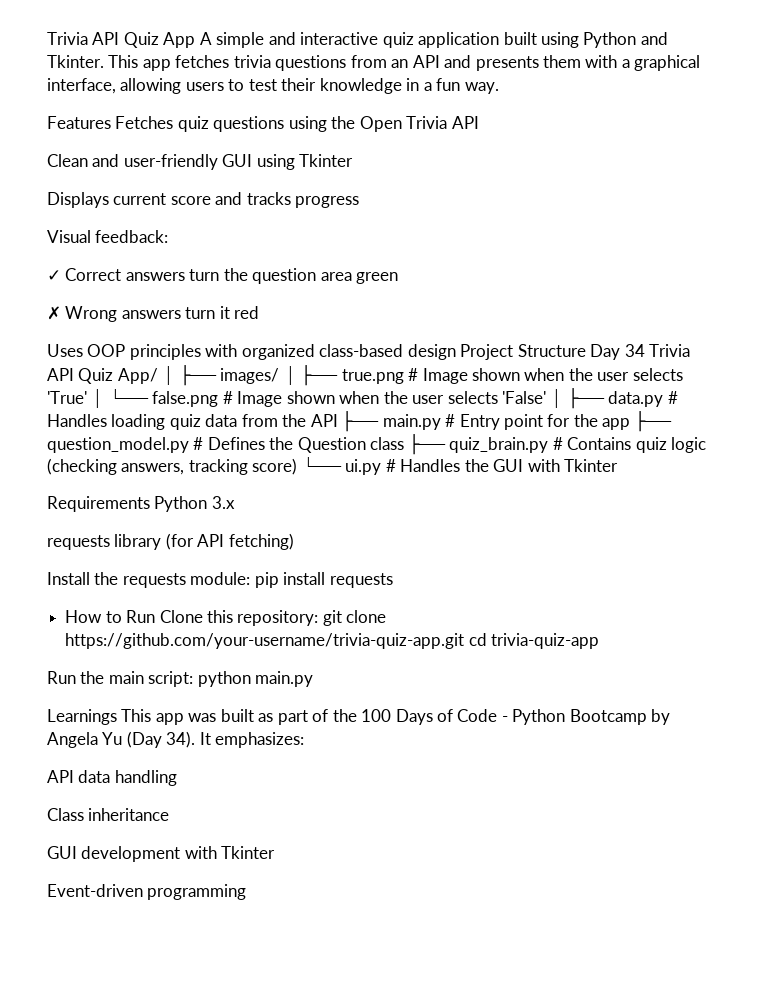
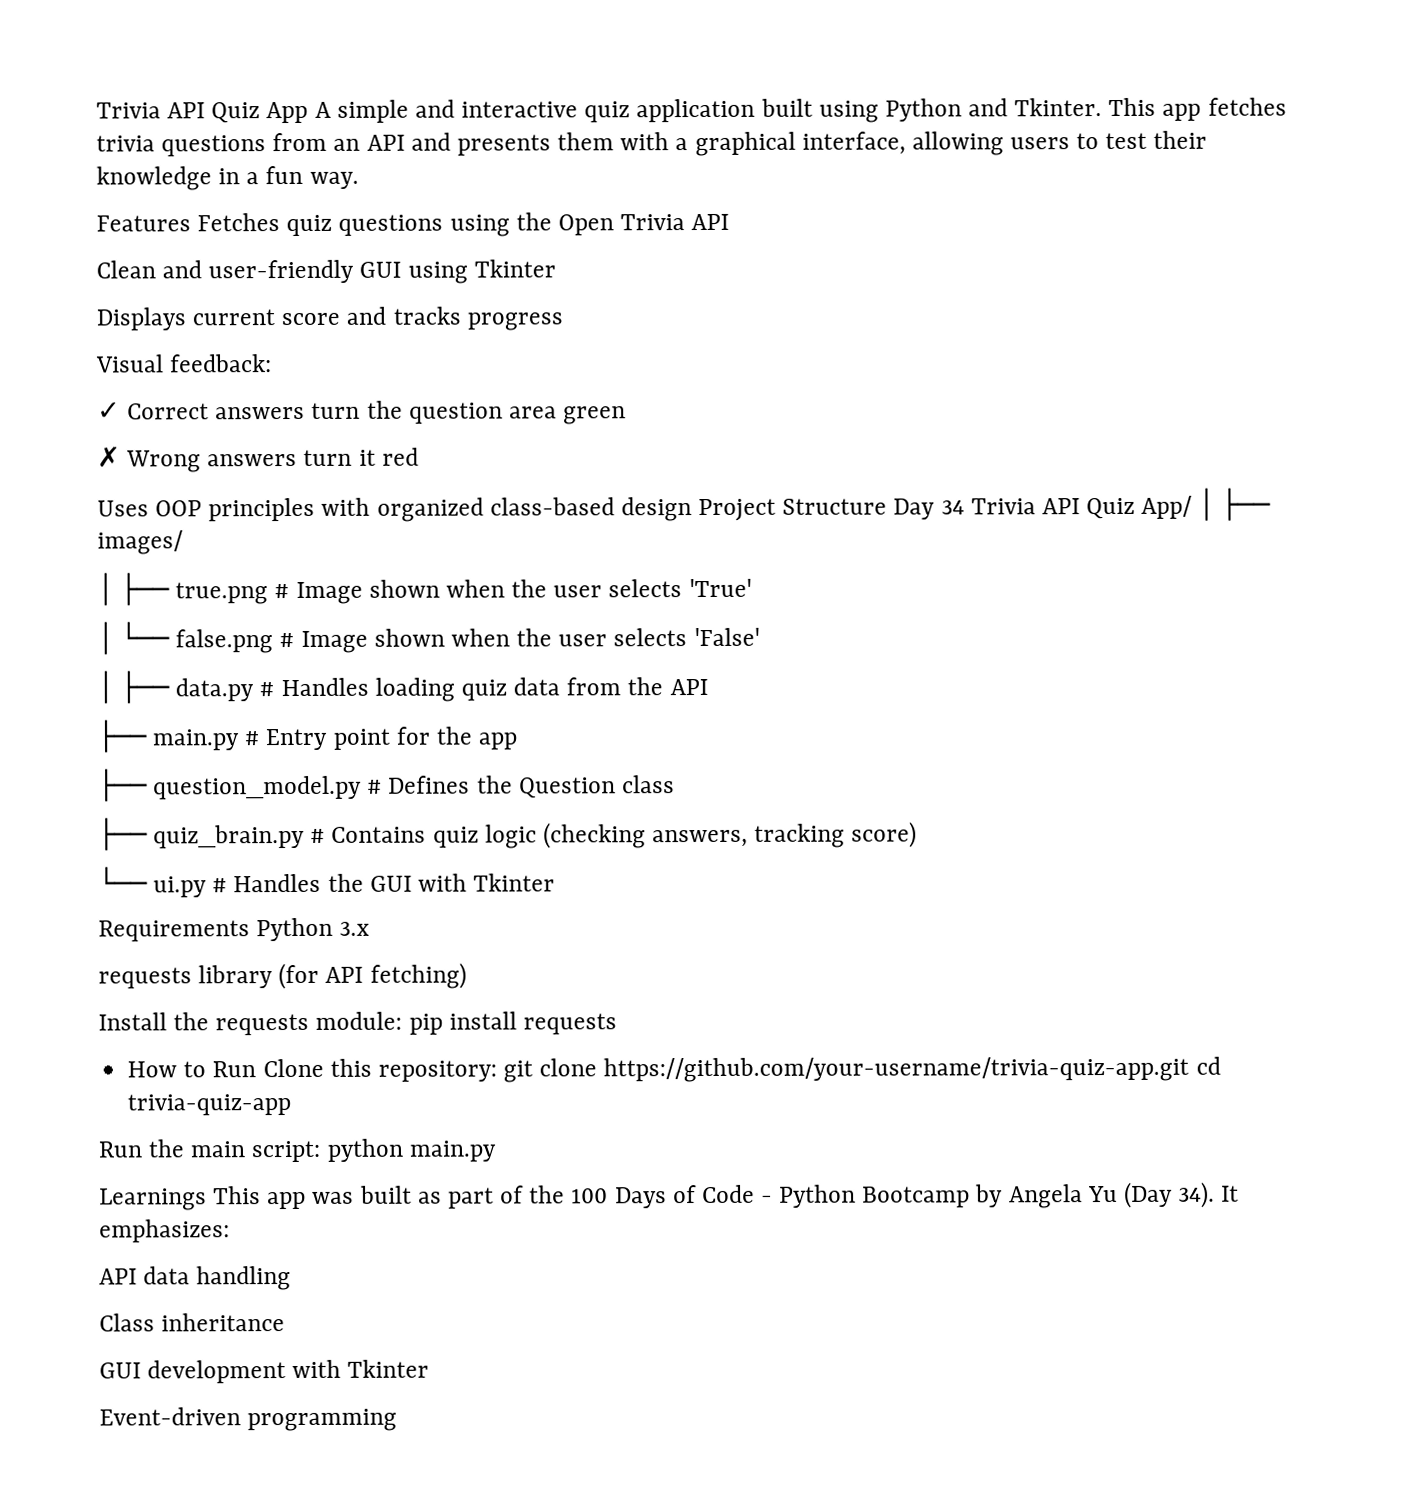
(280, 376) none -> (183, 542) //
(87, 397) none -> (752, 588) //
(547, 397) none -> (760, 637) //
(338, 420) none -> (708, 687) //
(631, 424) none -> (518, 741) //
(405, 443) none -> (675, 784) //
(298, 466) none -> (918, 834) //

